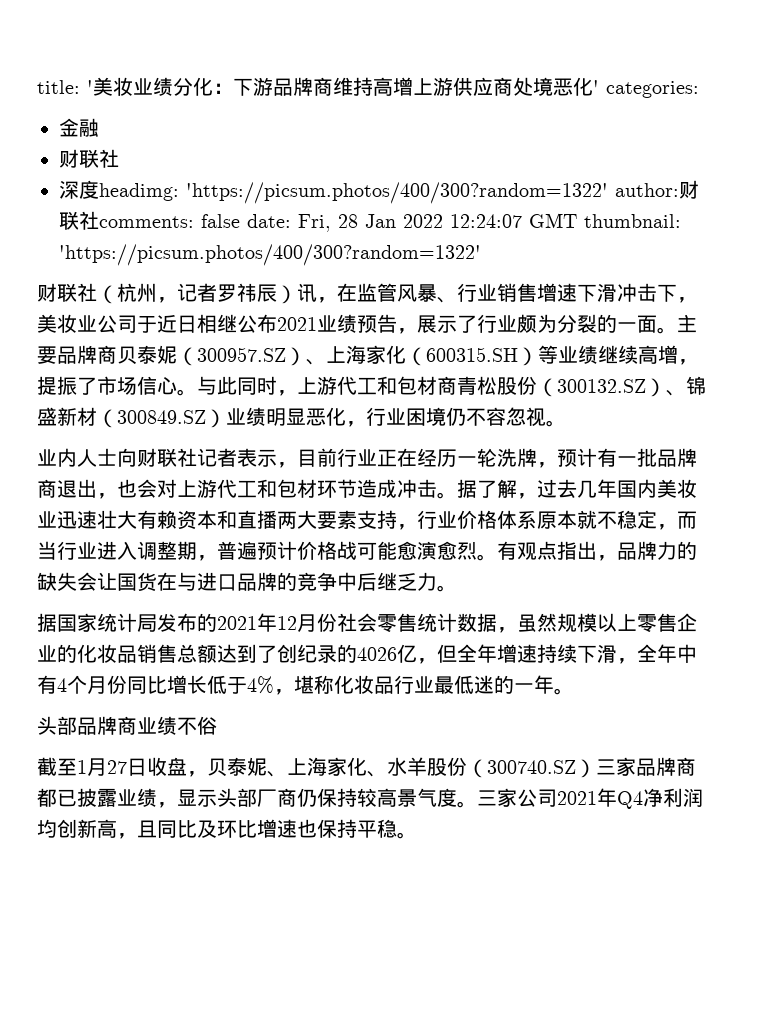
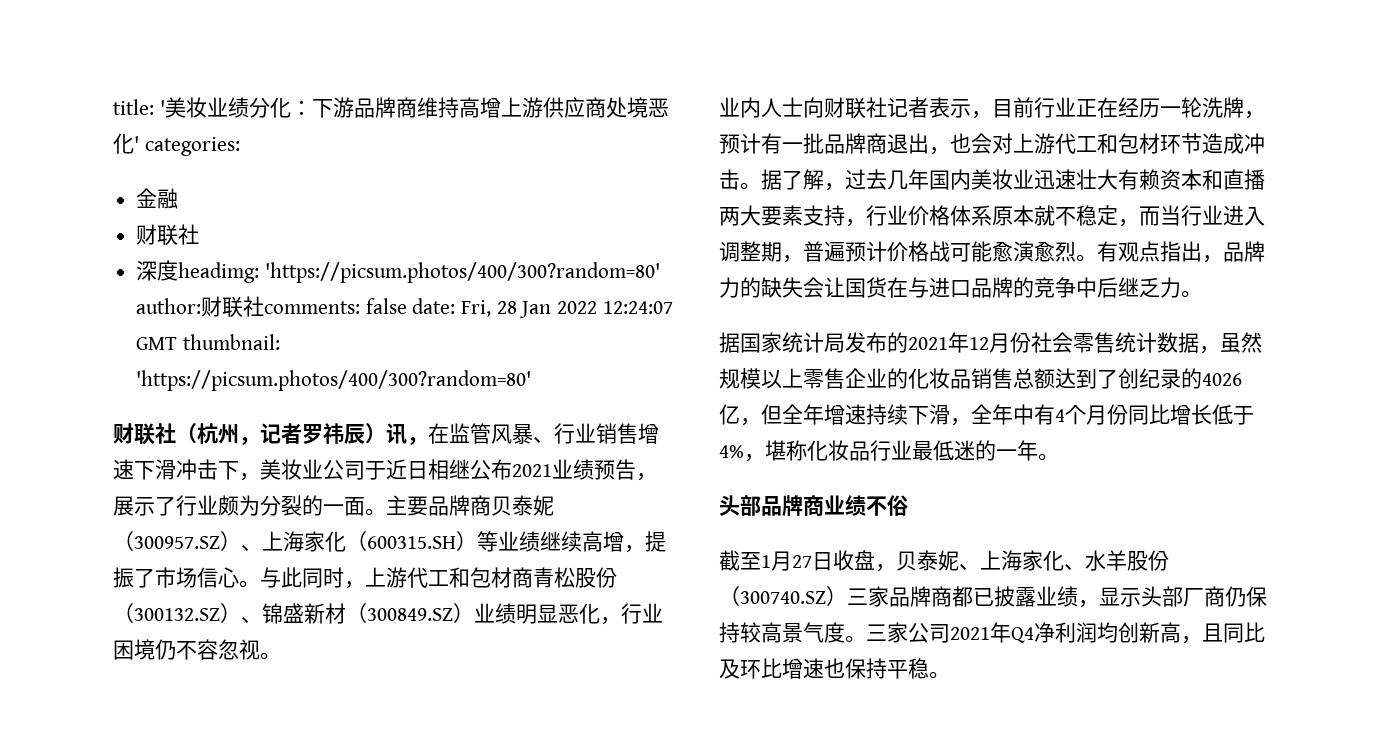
[186,182,608,204] 'https://picsum.photos/400/300?random=1322' -> [264,262,660,283] 'https://picsum.photos/400/300?random=80'
[59,244,481,266] 'https://picsum.photos/400/300?random=1322' -> [136,370,532,391] 'https://picsum.photos/400/300?random=80'

